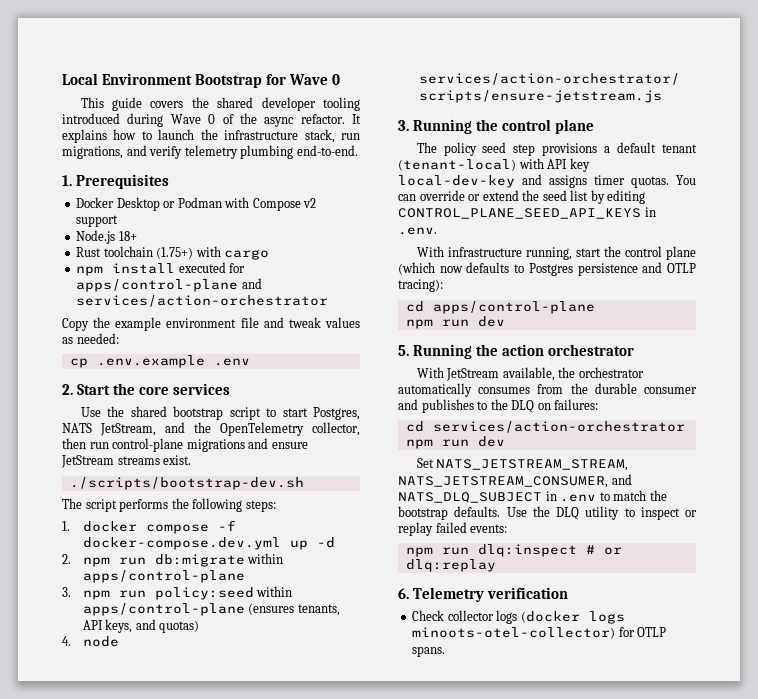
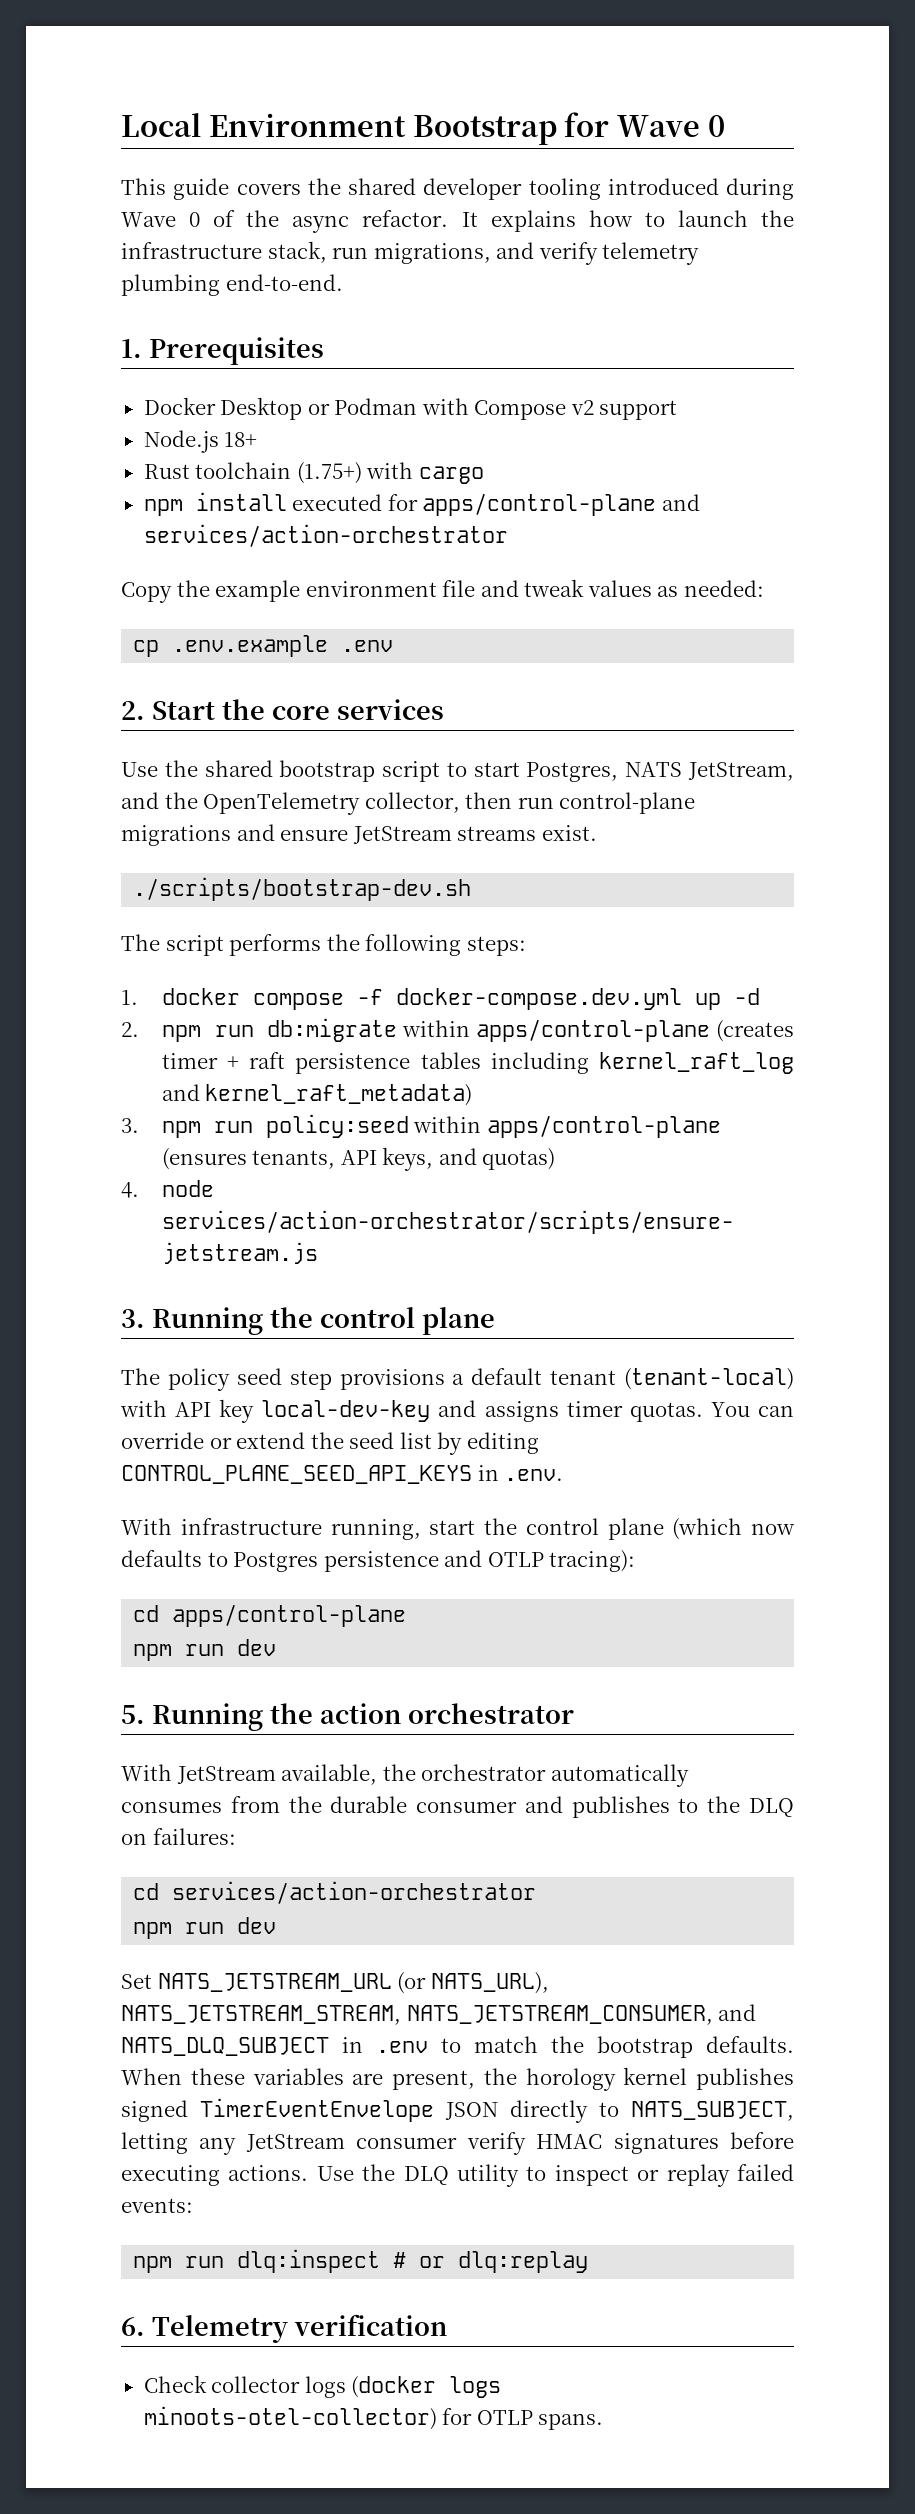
(245, 576) none -> [716,1020,794,1042] [161,1052,794,1074] [161,1084,473,1106] (creates timer + raft persistence tables including kernel_raft_log and kernel_raft_metadata)
(434, 463) none -> [157,1972,549,1994] NATS_JETSTREAM_URL (or NATS_URL),
(501, 511) none -> [121,2067,794,2091] [121,2098,794,2123] [121,2132,795,2155] [121,2165,309,2186] When these variables are present, the horology kernel publishes signed TimerEventEnvelope JSON directly to NATS_SUBJECT, letting any JetStream consumer verify HMAC signatures before executing actions.

